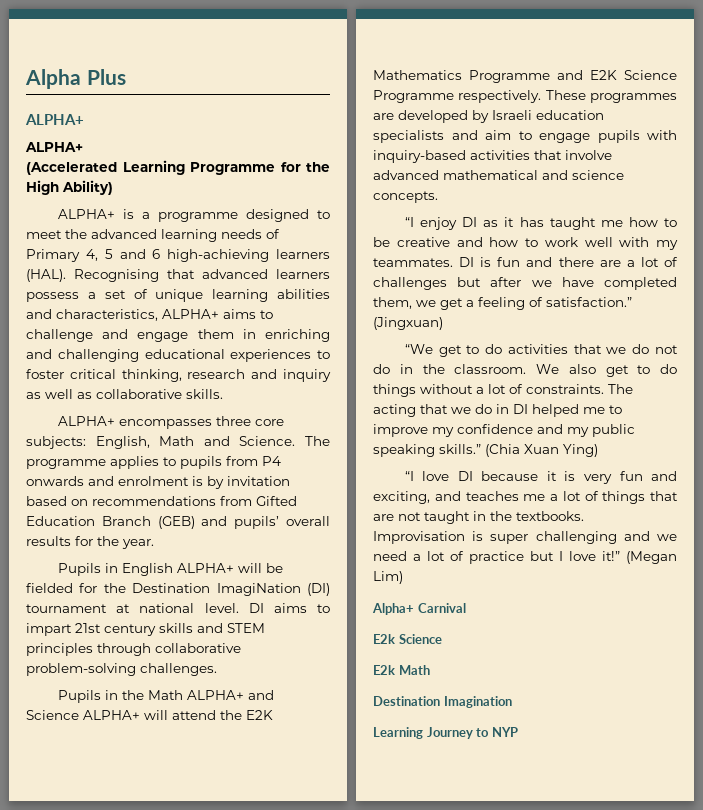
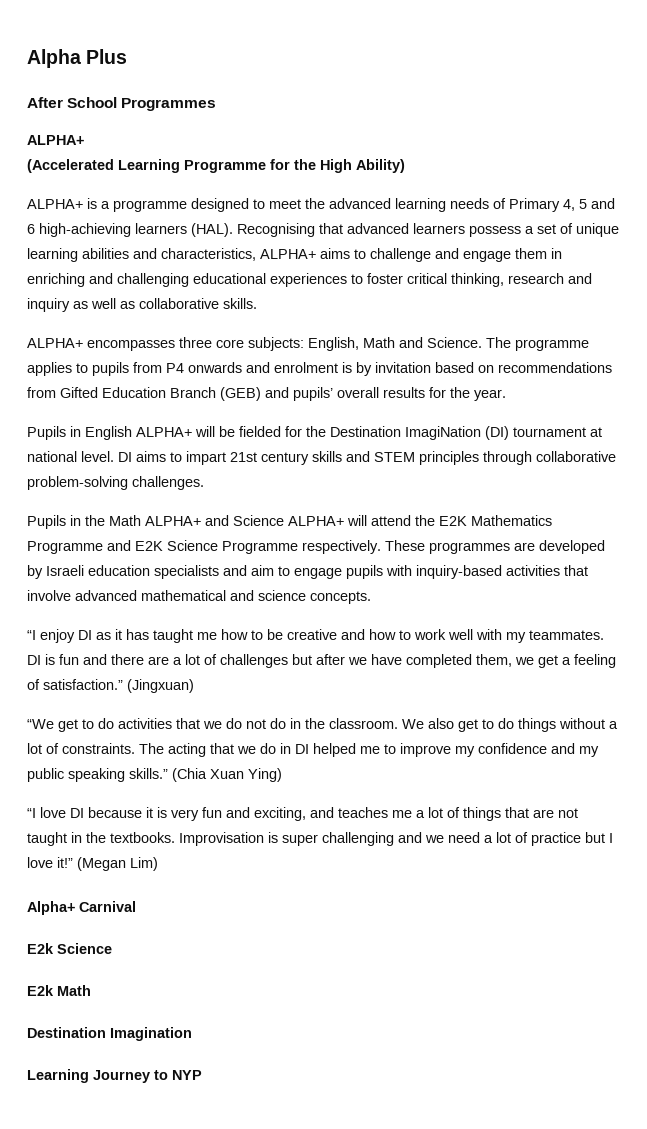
[25,114,84,125] ALPHA+ -> [27,97,217,111] After School Programmes

